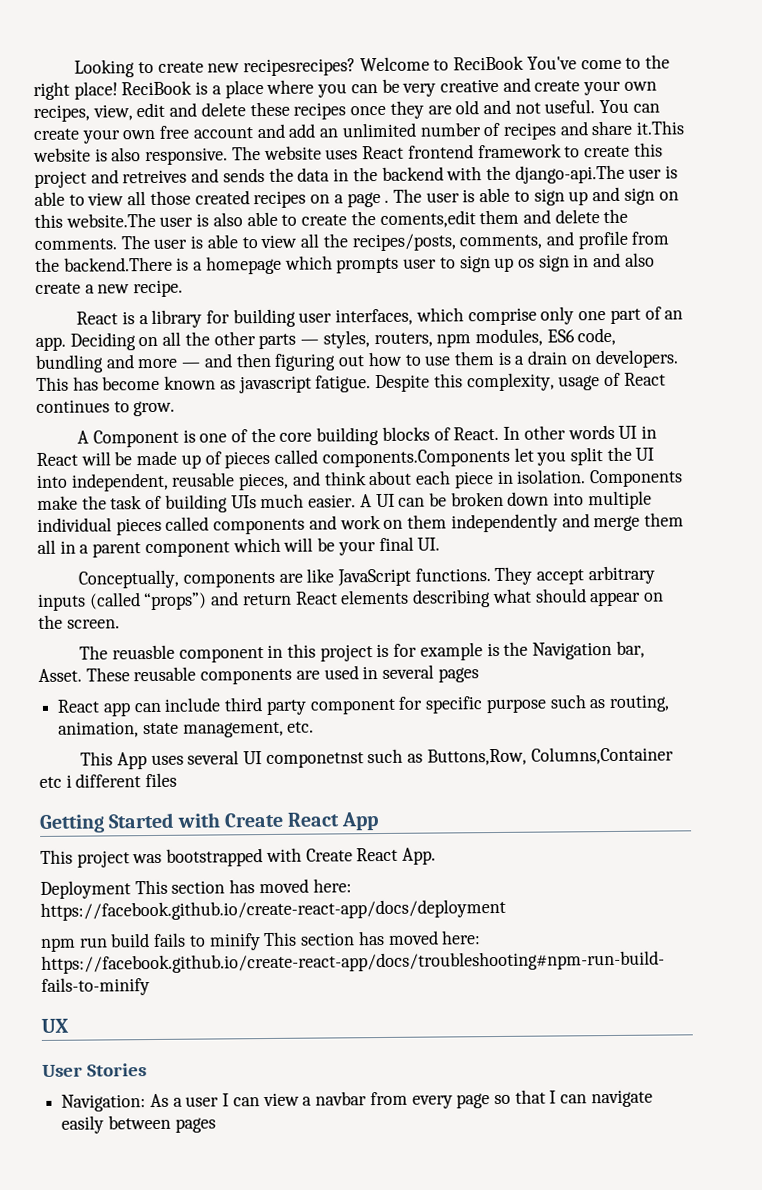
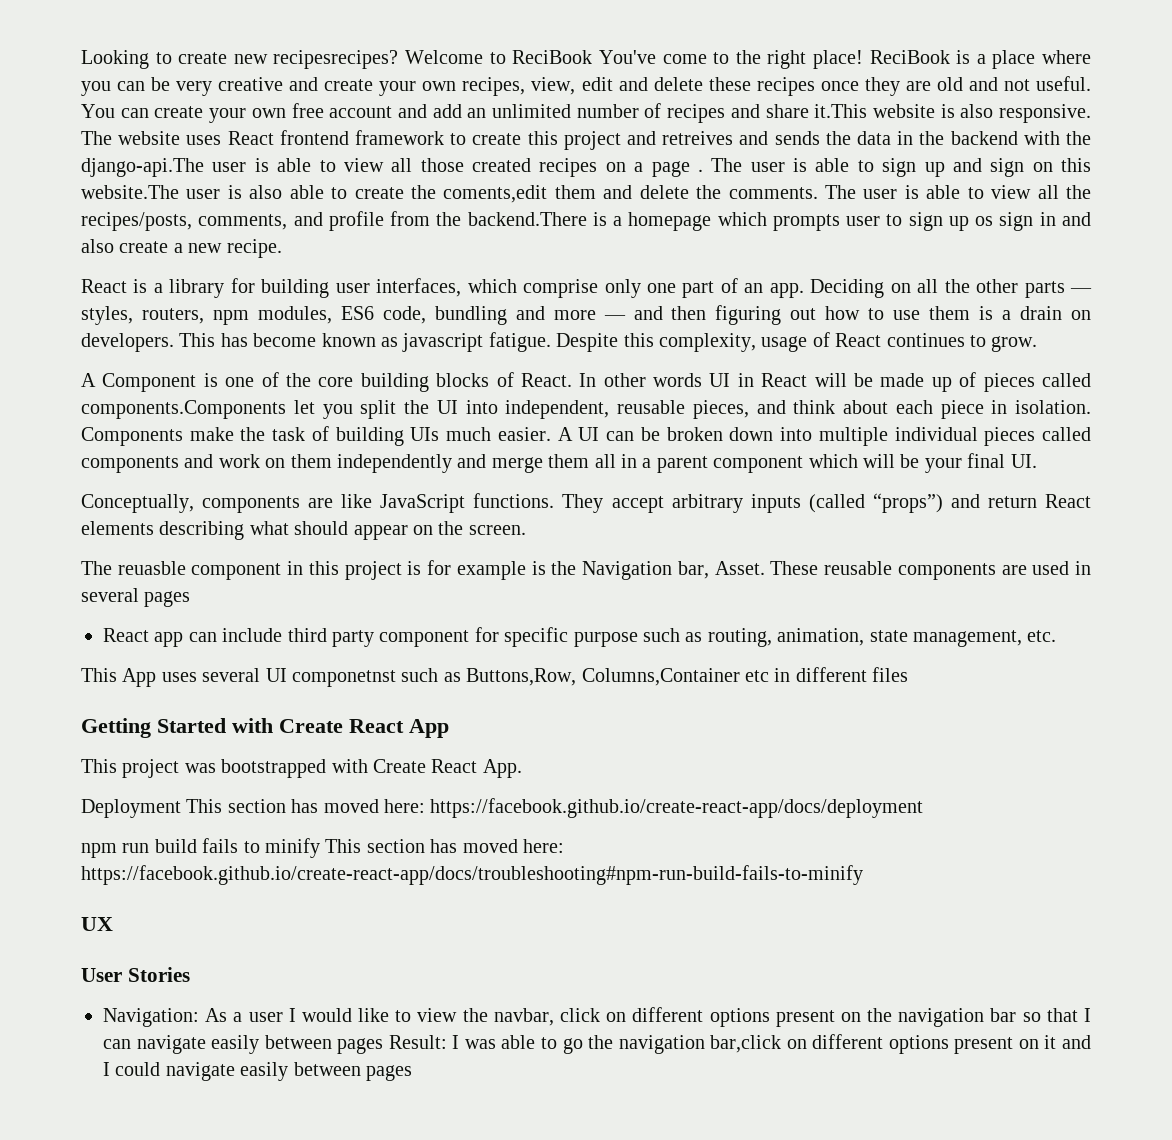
[65,774,72,788] i -> [774,668,791,682] in
[232,1091,491,1109] can view a navbar from every page -> [301,1007,1017,1027] would like to view the navbar, click on different options present on the navigation bar
(216, 1125) none -> [388,1034,1091,1054] [103,1062,412,1081] Result: I was able to go the navigation bar,click on different options present on it and I could navigate easily between pages

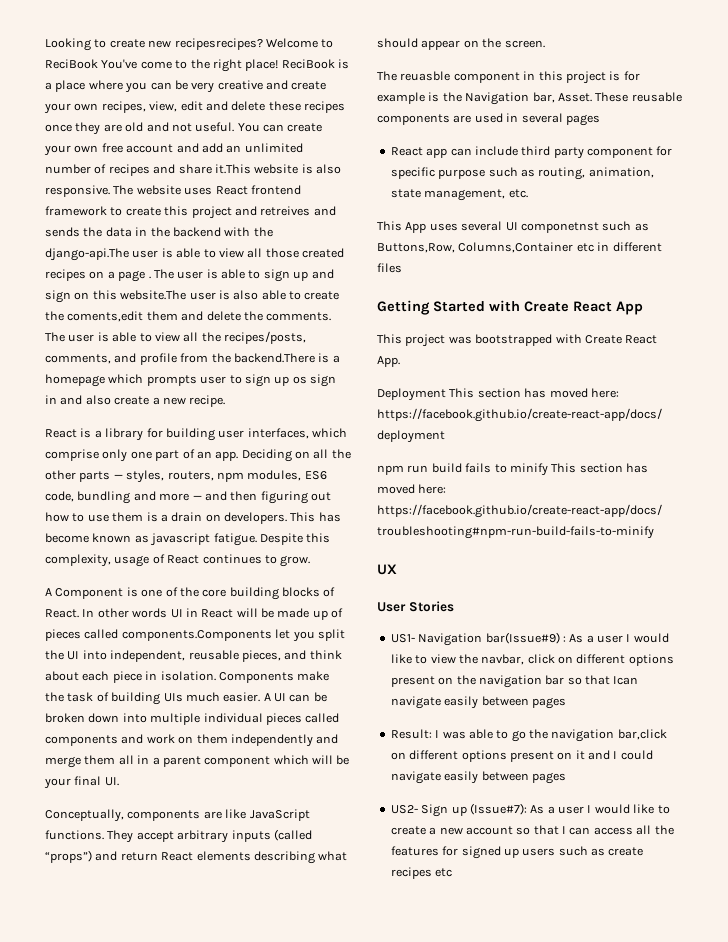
[103,1008,199,1027] Navigation: -> [390,632,566,646] US1- Navigation bar(Issue#9) :
[1083,1008,1091,1022] [103,1035,384,1054] I can navigate easily between pages -> [613,676,639,685] [390,696,566,709] Ican navigate easily between pages //
(412, 1073) none -> [390,803,670,817] [390,825,674,835] [390,846,644,859] [390,867,453,879] // US2- Sign up (Issue#7): As a user I would like to create a new account so that I can access all the features for signed up users such as create recipes etc

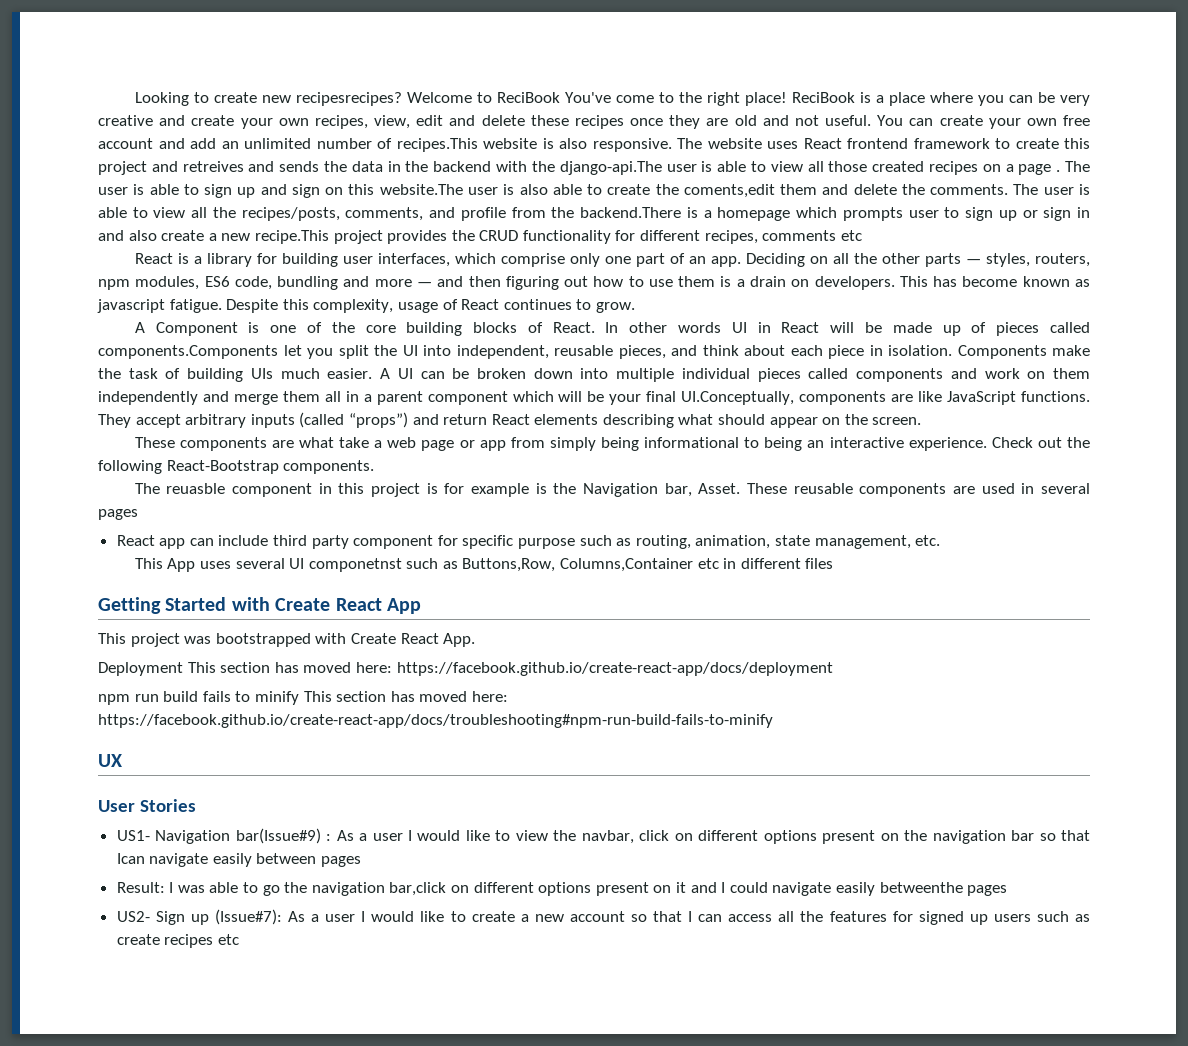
[108,164,251,176] recipes and share it.This -> [396,138,478,152] recipes.This
[292,376,307,384] os -> [1022,210,1038,218] or
[189,395,226,407] recipe. -> [254,230,862,244] recipe.This project provides the CRUD functionality for different recipes, comments etc
[104,777,119,786] [45,809,124,822] UI. // Conceptually, -> [681,391,795,405] UI.Conceptually,
(545, 44) none -> [134,437,1091,451] [98,460,375,474] // These components are what take a web page or app from simply being informational to being an interactive experience. Check out the following React-Bootstrap components.
[481,771,529,781] between -> [879,882,963,893] betweenthe

